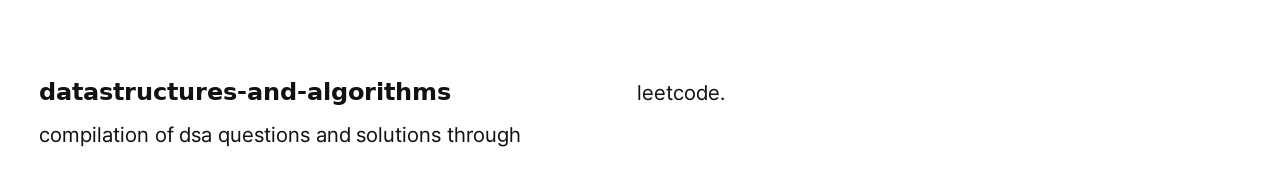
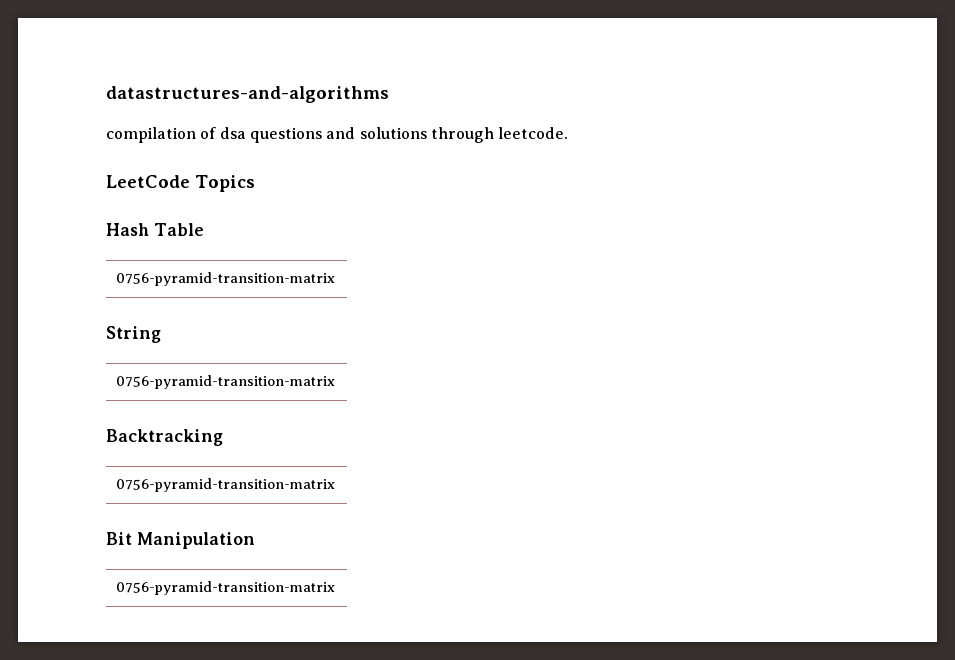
(725, 93) none -> [106,175,255,192] [106,223,204,236] [116,272,336,286] [106,326,161,343] [116,375,336,389] [106,429,223,446] [116,478,336,492] [106,532,255,549] [116,581,336,595] // LeetCode Topics // Hash Table // 0756-pyramid-transition-matrix // String // 0756-pyramid-transition-matrix // Backtracking // 0756-pyramid-transition-matrix // Bit Manipulation // 0756-pyramid-transition-matrix

